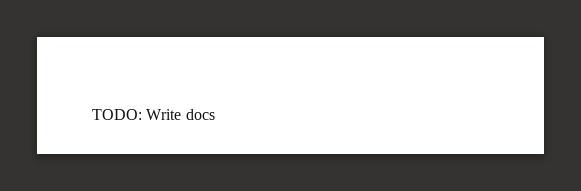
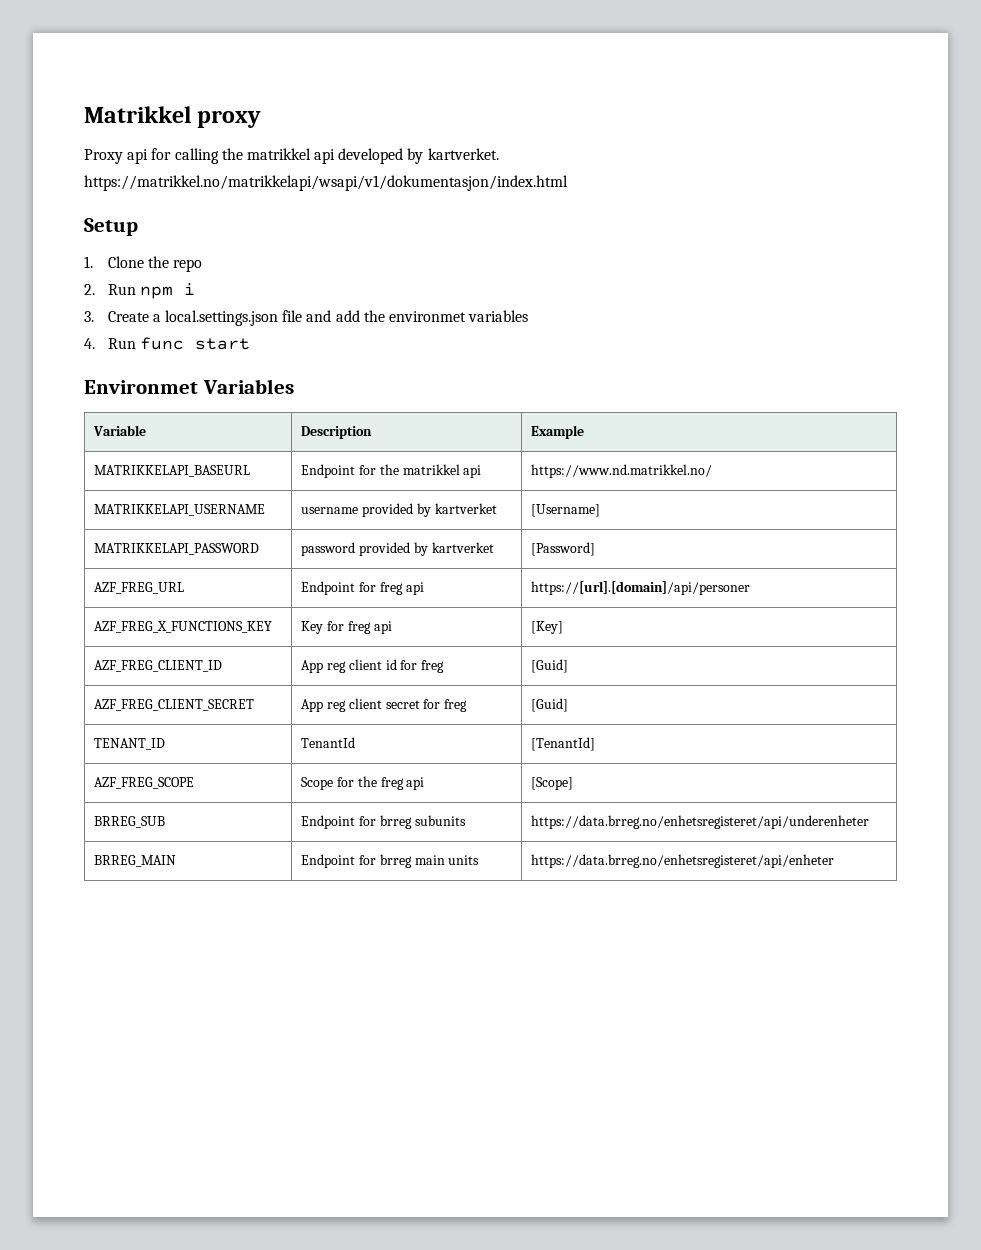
[92,109,215,120] TODO: Write docs -> [84,106,262,128] [84,148,499,164] [84,175,568,191] [84,218,138,236] [84,256,202,272] [84,283,195,299] [84,310,529,326] [84,337,250,350] [84,379,294,394] [93,425,147,436] [301,426,373,439] [531,425,585,439] [94,465,251,477] [301,464,482,478] [531,464,713,478] [94,504,266,516] [301,503,497,517] [531,504,601,517] [94,543,260,555] [301,542,494,556] [531,542,596,556] [94,582,185,594] [301,581,424,595] [531,581,751,595] [94,621,273,633] [301,621,392,634] [531,621,564,634] [94,660,223,672] [301,659,445,673] [531,659,569,673] [94,699,255,711] [301,698,468,712] [531,698,569,712] [94,738,166,750] [301,737,356,748] [531,737,596,751] [94,777,195,789] [301,776,425,790] [531,777,574,790] [94,816,166,828] [301,815,466,829] [531,815,870,829] [94,855,177,867] [301,854,480,868] [531,854,835,868] Matrikkel proxy // Proxy api for calling the matrikkel api developed by kartverket. https://matrikkel.no/matrikkelapi/wsapi/v1/dokumentasjon/index.html // Setup // 1. Clone the repo // 2. Run npm i // 3. Create a local.settings.json file and add the environmet variables // 4. Run func start // Environmet Variables // Variable | Description | Example // MATRIKKELAPI_BASEURL | Endpoint for the matrikkel api | https://www.nd.matrikkel.no/ // MATRIKKELAPI_USERNAME | username provided by kartverket | [Username] // MATRIKKELAPI_PASSWORD | password provided by kartverket | [Password] // AZF_FREG_URL | Endpoint for freg api | https://[url].[domain]/api/personer // AZF_FREG_X_FUNCTIONS_KEY | Key for freg api | [Key] // AZF_FREG_CLIENT_ID | App reg client id for freg | [Guid] // AZF_FREG_CLIENT_SECRET | App reg client secret for freg | [Guid] // TENANT_ID | TenantId | [TenantId] // AZF_FREG_SCOPE | Scope for the freg api | [Scope] // BRREG_SUB | Endpoint for brreg subunits | https://data.brreg.no/enhetsregisteret/api/underenheter // BRREG_MAIN | Endpoint for brreg main units | https://data.brreg.no/enhetsregisteret/api/enheter

